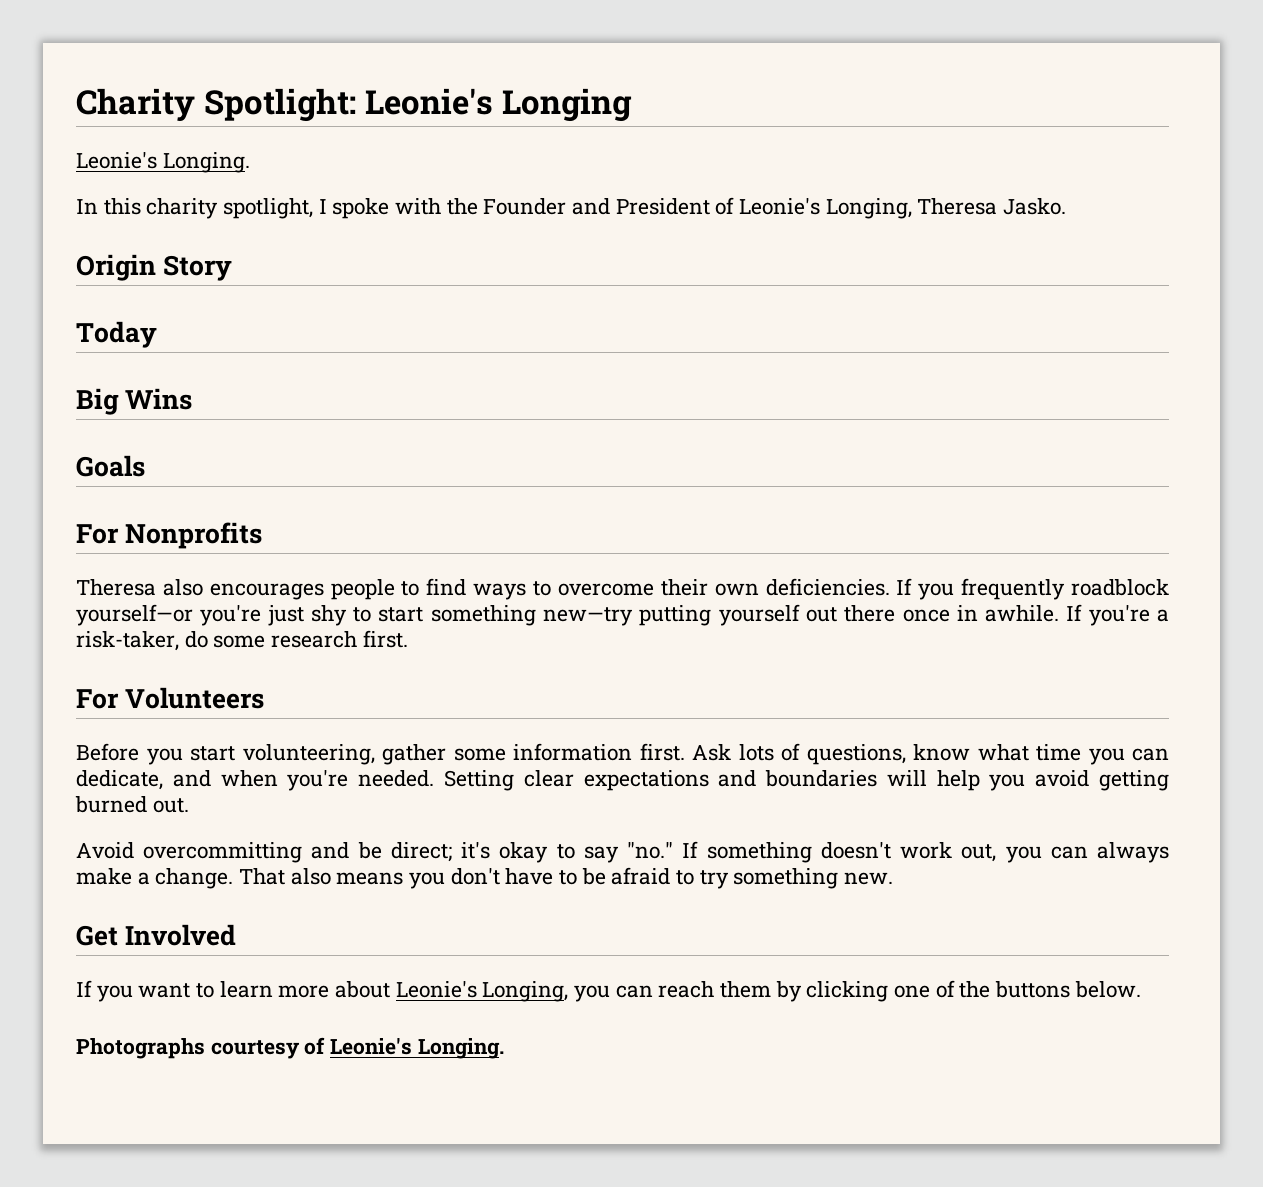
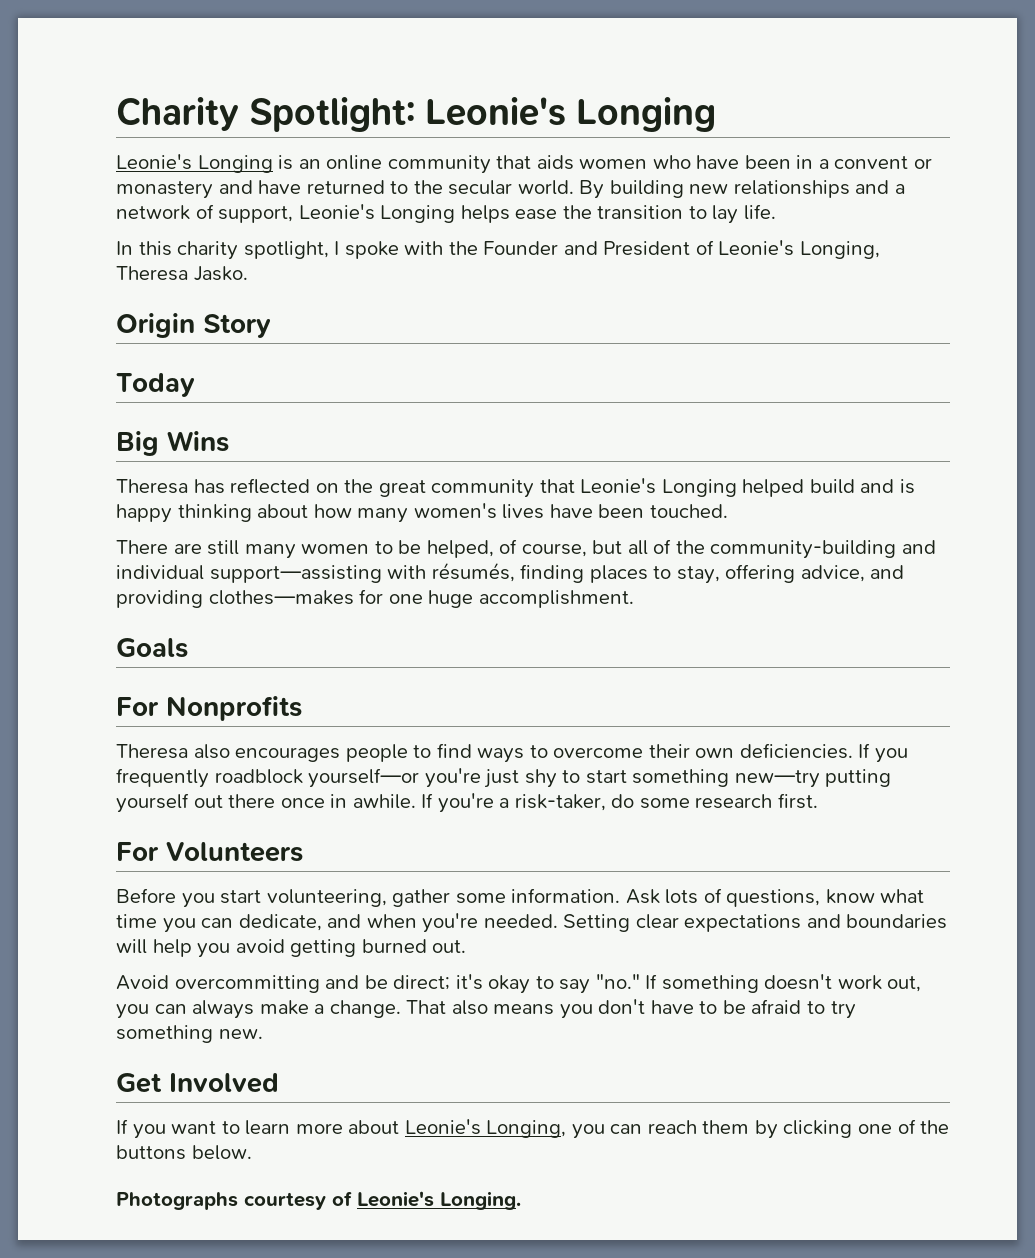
[162,152,250,173] Longing. -> [197,155,933,174] [116,180,905,199] [116,204,776,224] Longing is an online community that aids women who have been in a convent or monastery and have returned to the secular world. By building new relationships and a network of support, Leonie's Longing helps ease the transition to lay life.
(193, 399) none -> [116,478,915,498] [116,503,728,523] [116,539,937,559] [116,562,905,584] [116,589,634,608] // Theresa has reflected on the great community that Leonie's Longing helped build and is happy thinking about how many women's lives have been touched. // There are still many women to be helped, of course, but all of the community-building and individual support—assisting with résumés, finding places to stay, offering advice, and providing clothes—makes for one huge accomplishment.
[513,743,685,761] information first. -> [511,888,621,903] information.

